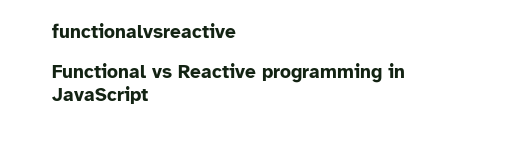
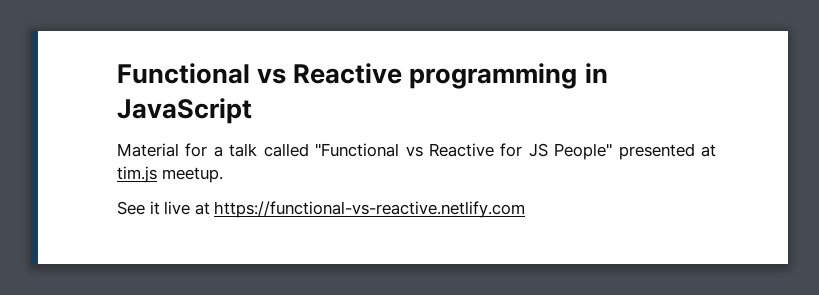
[52,23,236,38] functionalvsreactive // -> (117, 73) none
(148, 95) none -> [117,143,716,160] [117,166,223,183] [117,201,526,218] // Material for a talk called "Functional vs Reactive for JS People" presented at tim.js meetup. // See it live at https://functional-vs-reactive.netlify.com

